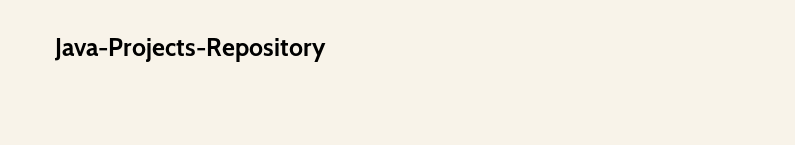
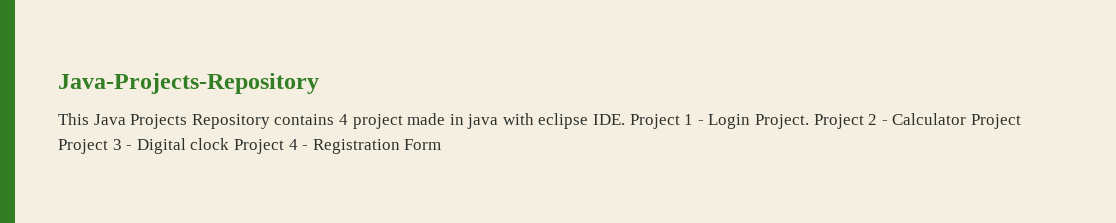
(326, 50) none -> [58,113,1021,129] [58,138,442,154] // This Java Projects Repository contains 4 project made in java with eclipse IDE. Project 1 - Login Project. Project 2 - Calculator Project Project 3 - Digital clock Project 4 - Registration Form

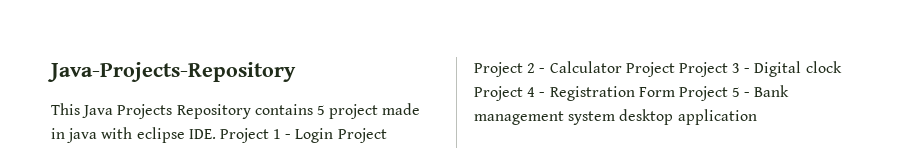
[338,114,348,125] 4 -> [316,105,325,115] 5
[755,114,810,129] Project. -> [337,128,387,143] Project
(442, 144) none -> [678,85,790,101] [474,109,757,125] Project 5 - Bank management system desktop application

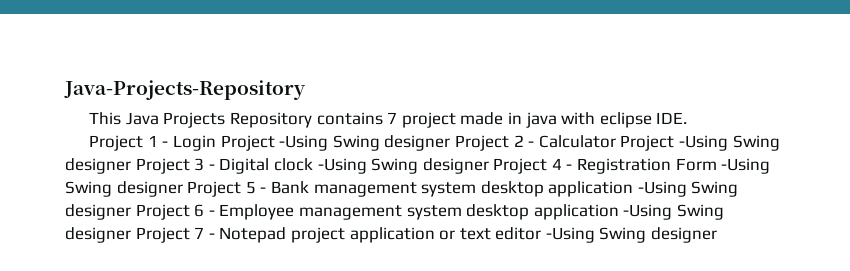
[316,105,325,115] 5 -> [387,112,398,124] 7
(216, 134) none -> (688, 118) //
(387, 135) none -> [279,135,451,151] -Using Swing designer
(675, 69) none -> [678,135,780,151] [65,158,131,174] -Using Swing designer
(842, 67) none -> [317,158,489,174] -Using Swing designer
(675, 92) none -> [721,158,771,174] [65,181,183,197] -Using Swing designer
(757, 117) none -> [637,181,739,197] [65,204,724,220] [65,227,718,243] -Using Swing designer Project 6 - Employee management system desktop application -Using Swing designer Project 7 - Notepad project application or text editor -Using Swing designer

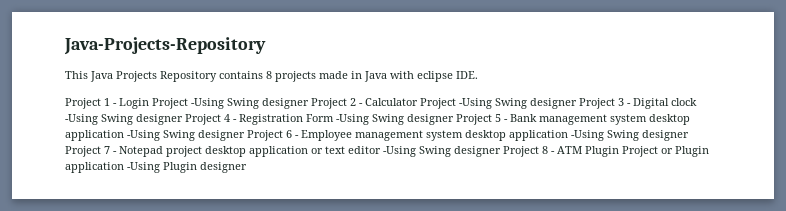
[387,112,456,128] 7 project -> [266,71,316,82] 8 projects
[525,112,557,128] java -> [364,71,387,82] Java
(345, 235) none -> [205,146,246,157] desktop
(718, 235) none -> [503,146,709,157] [65,162,247,173] Project 8 - ATM Plugin Project or Plugin application -Using Plugin designer

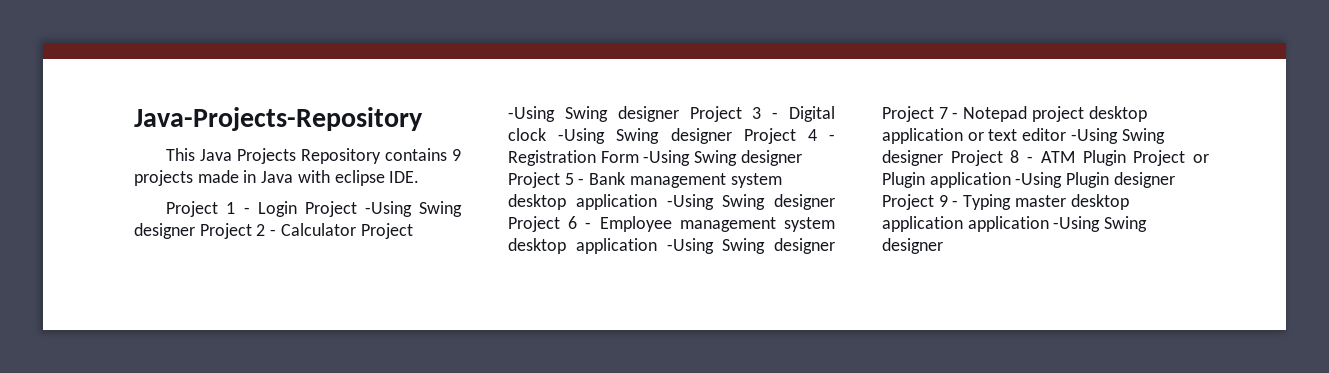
[266,71,272,79] 8 -> [451,149,461,161] 9
(247, 167) none -> [882,194,1129,210] [882,216,1148,232] [882,238,943,254] Project 9 - Typing master desktop application application -Using Swing designer

